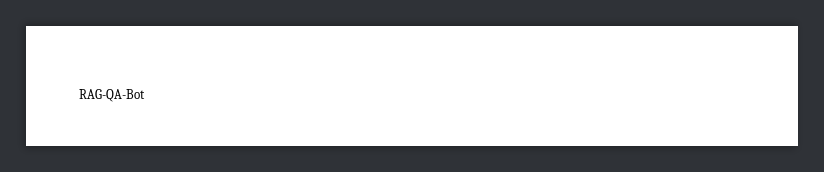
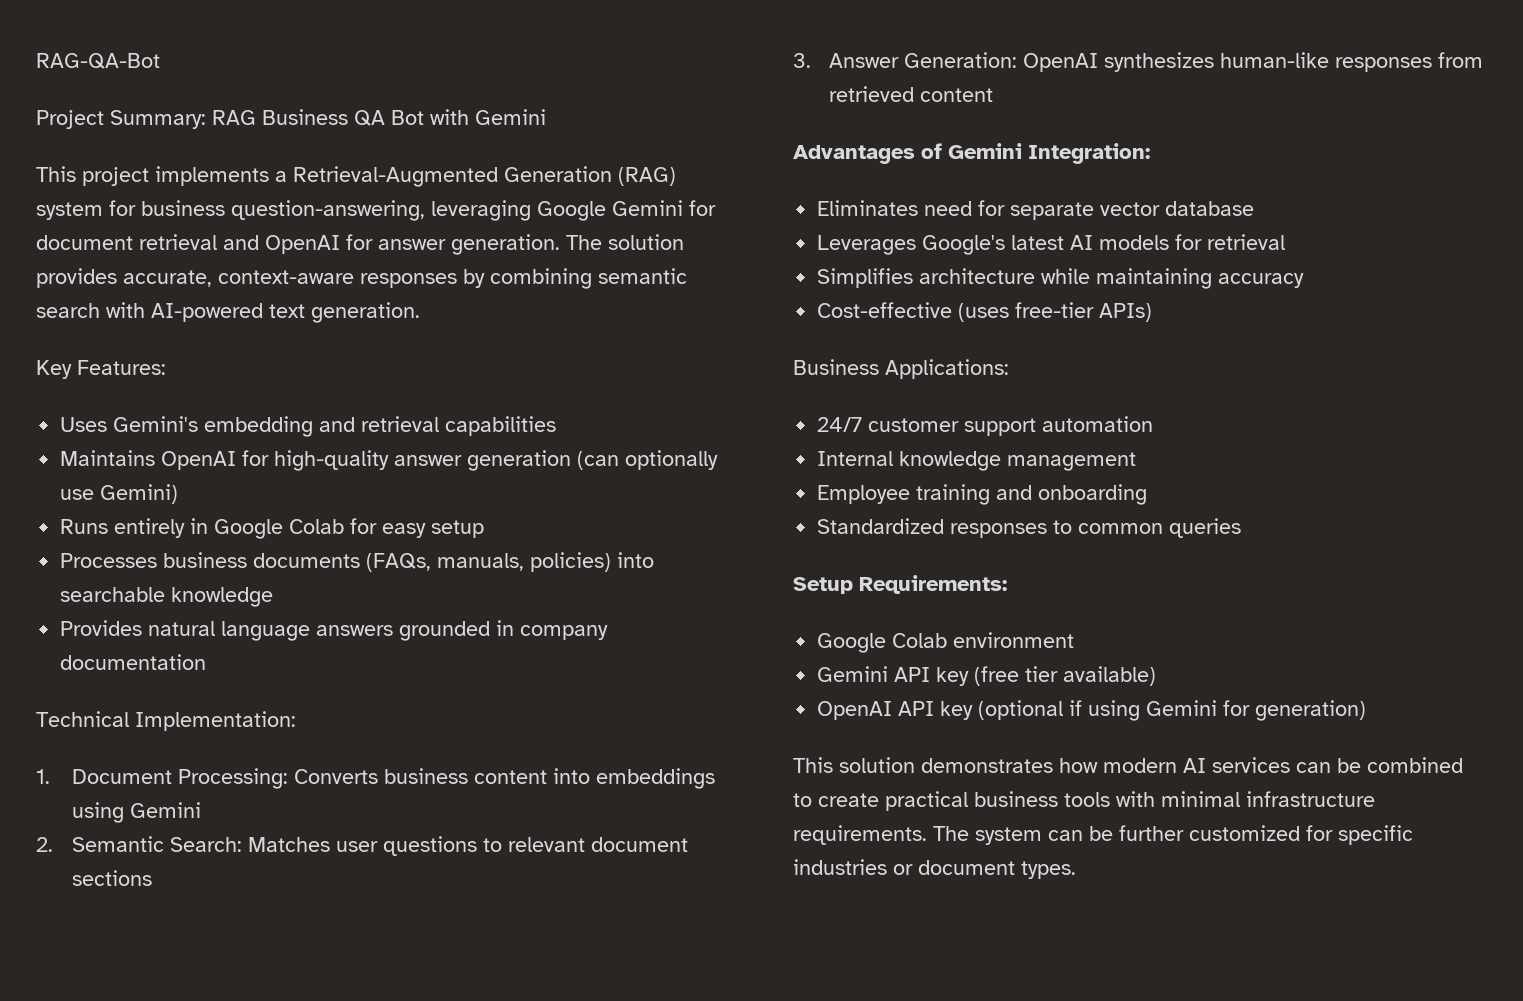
(145, 95) none -> [36,109,546,129] [36,166,676,187] [36,200,716,221] [36,234,684,255] [36,268,687,289] [36,302,420,323] [36,360,166,379] [60,416,557,437] [60,450,719,471] [60,484,179,504] [60,518,485,539] [60,552,655,572] [60,587,274,607] [60,620,609,641] [60,654,207,670] [36,711,296,731] [36,768,715,789] [71,802,201,823] [36,836,688,856] [71,870,152,886] [793,52,1483,72] [828,86,993,102] [793,143,1150,164] [817,200,1255,220] [817,234,1286,255] [817,268,1305,289] [817,302,1153,322] [793,359,1009,379] [817,416,1154,436] [817,451,1137,471] [817,484,1148,505] [817,518,1242,538] [793,575,1007,594] [817,632,1075,653] [817,666,1157,686] [817,700,1367,721] [793,757,1463,773] [793,791,1375,811] [793,825,1413,845] [793,859,1076,879] // Project Summary: RAG Business QA Bot with Gemini // This project implements a Retrieval-Augmented Generation (RAG) system for business question-answering, leveraging Google Gemini for document retrieval and OpenAI for answer generation. The solution provides accurate, context-aware responses by combining semantic search with AI-powered text generation. // Key Features: // Uses Gemini's embedding and retrieval capabilities // Maintains OpenAI for high-quality answer generation (can optionally use Gemini) // Runs entirely in Google Colab for easy setup // Processes business documents (FAQs, manuals, policies) into searchable knowledge // Provides natural language answers grounded in company documentation // Technical Implementation: // 1. Document Processing: Converts business content into embeddings using Gemini // 2. Semantic Search: Matches user questions to relevant document sections // 3. Answer Generation: OpenAI synthesizes human-like responses from retrieved content // Advantages of Gemini Integration: // Eliminates need for separate vector database // Leverages Google's latest AI models for retrieval // Simplifies architecture while maintaining accuracy // Cost-effective (uses free-tier APIs) // Business Applications: // 24/7 customer support automation // Internal knowledge management // Employee training and onboarding // Standardized responses to common queries // Setup Requirements: // Google Colab environment // Gemini API key (free tier available) // OpenAI API key (optional if using Gemini for generation) // This solution demonstrates how modern AI services can be combined to create practical business tools with minimal infrastructure requirements. The system can be further customized for specific industries or document types.

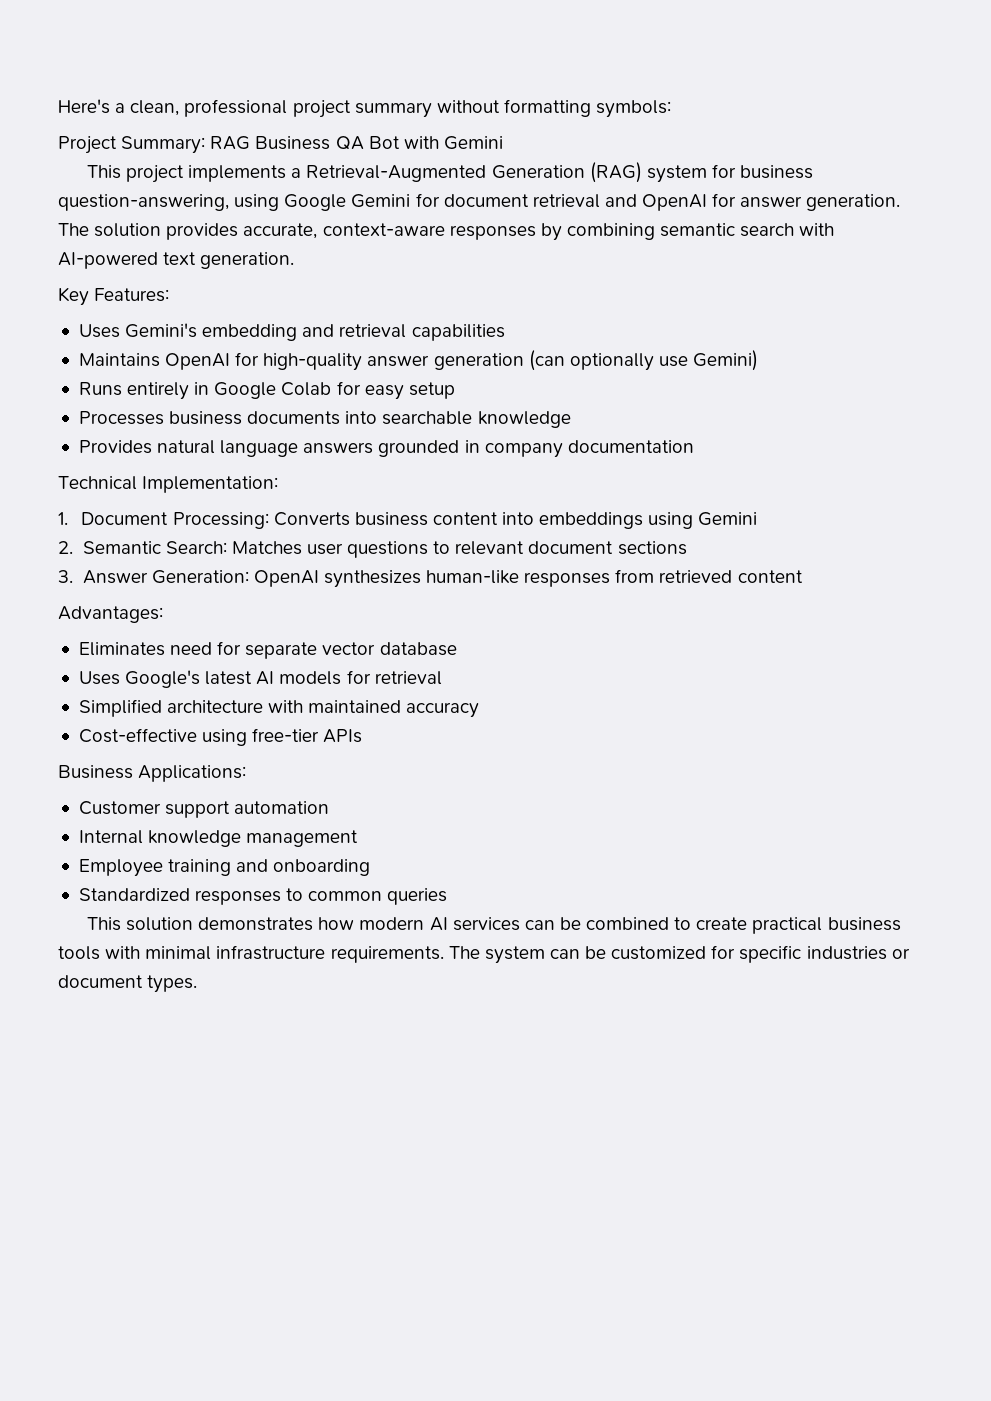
[36,53,160,69] RAG-QA-Bot -> [58,99,672,118] Here's a clean, professional project summary without formatting symbols:
[431,200,531,221] leveraging -> [234,194,280,211] using
[366,552,612,572] (FAQs, manuals, policies) -> (341, 418) none
[793,143,1150,164] Advantages of Gemini Integration: -> [58,606,163,623] Advantages:
[817,235,917,255] Leverages -> [78,671,120,685] Uses
[817,268,1213,289] Simplifies architecture while maintaining -> [78,699,402,717] Simplified architecture with maintained
[958,302,1153,322] (uses free-tier APIs) -> [202,728,363,746] using free-tier APIs
[817,417,960,432] 24/7 customer -> [78,801,161,815] Customer
[793,575,1007,594] [817,632,1075,653] [817,666,1157,686] [817,700,1367,721] // Setup Requirements: // Google Colab environment // Gemini API key (free tier available) // OpenAI API key (optional if using Gemini for generation) -> (448, 896) none
[1119,825,1184,841] further -> (607, 952) none

